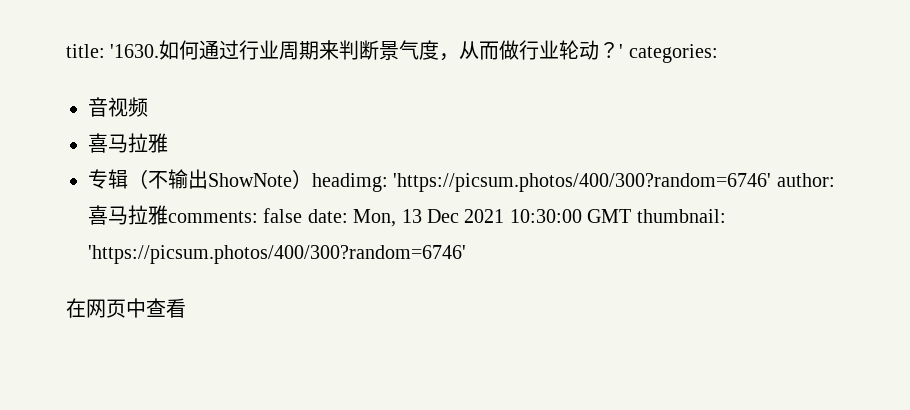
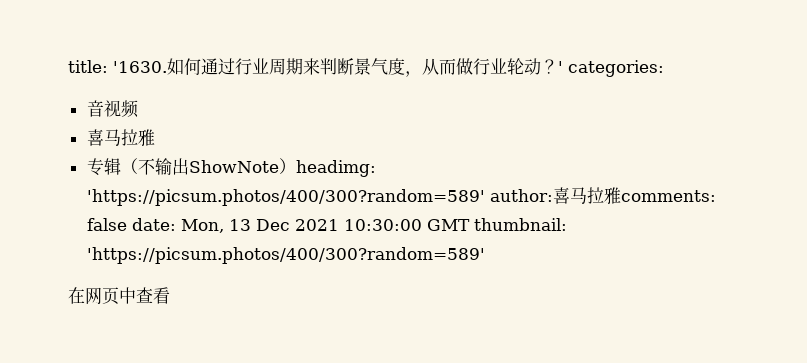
[393,173,772,192] 'https://picsum.photos/400/300?random=6746' -> [86,189,485,206] 'https://picsum.photos/400/300?random=589'
[88,245,466,264] 'https://picsum.photos/400/300?random=6746' -> [86,247,485,264] 'https://picsum.photos/400/300?random=589'

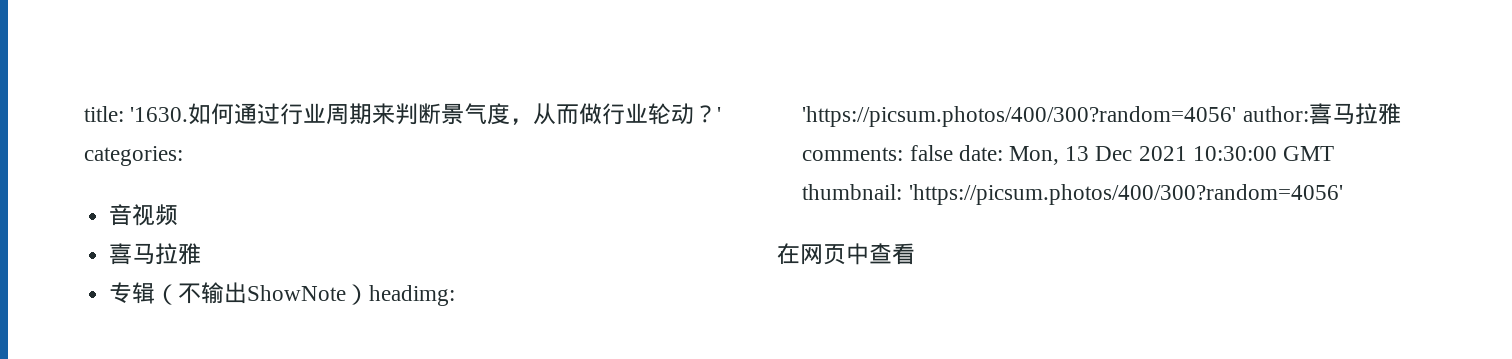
[86,189,485,206] 'https://picsum.photos/400/300?random=589' -> [802,106,1237,127] 'https://picsum.photos/400/300?random=4056'
[86,247,485,264] 'https://picsum.photos/400/300?random=589' -> [908,184,1343,205] 'https://picsum.photos/400/300?random=4056'

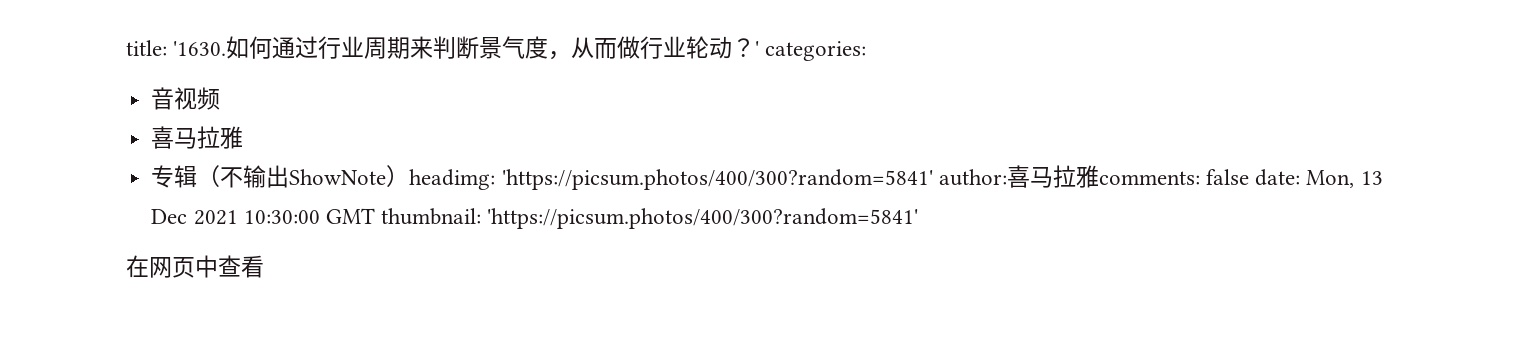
[802,106,1237,127] 'https://picsum.photos/400/300?random=4056' -> [501,169,933,190] 'https://picsum.photos/400/300?random=5841'
[908,184,1343,205] 'https://picsum.photos/400/300?random=4056' -> [487,208,919,229] 'https://picsum.photos/400/300?random=5841'

